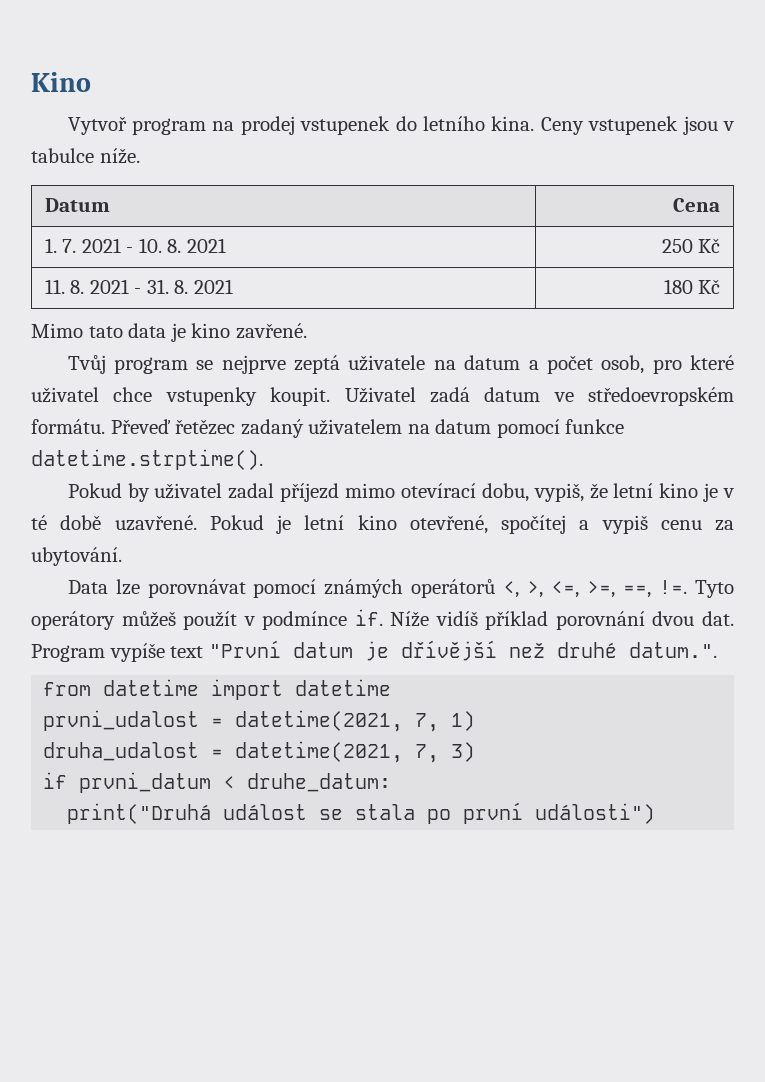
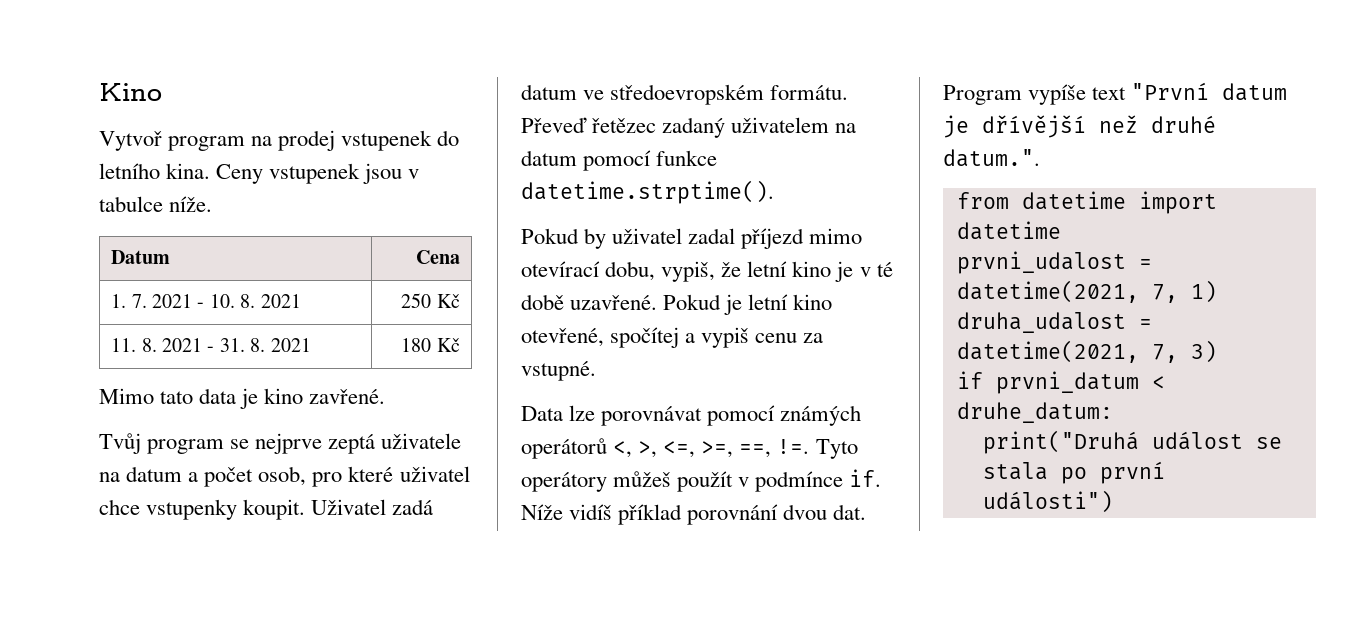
[31,547,122,566] ubytování. -> [521,361,596,381] vstupné.

